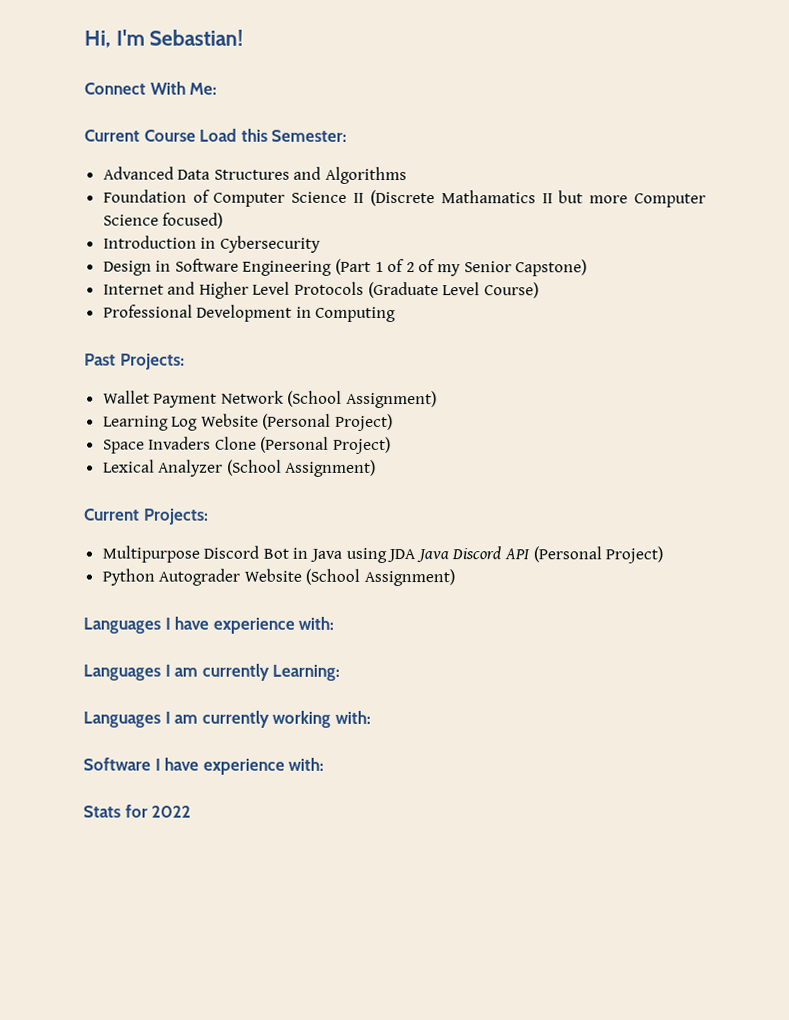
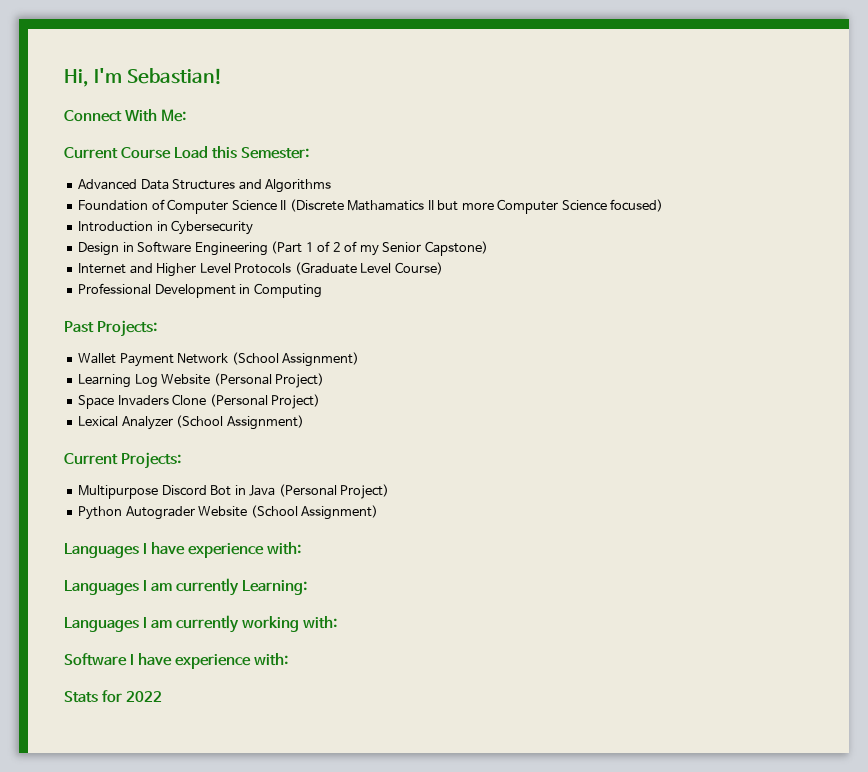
[345,546,531,563] using JDA Java Discord API -> (276, 490) none

